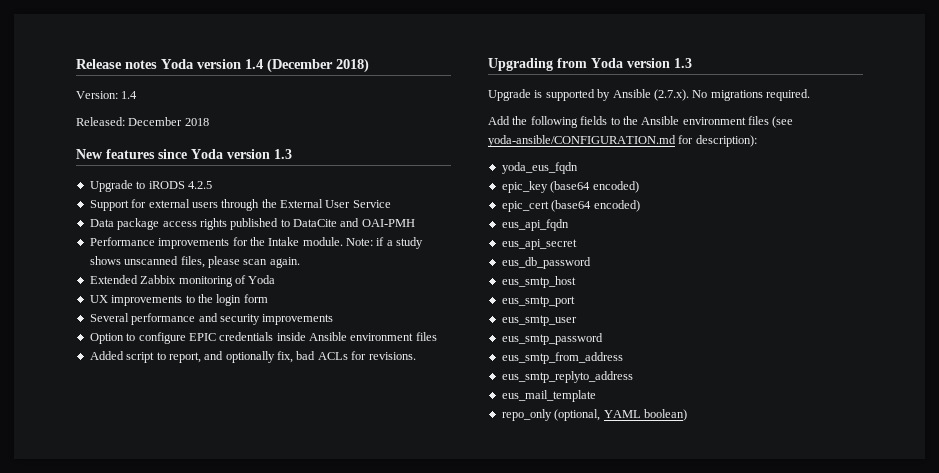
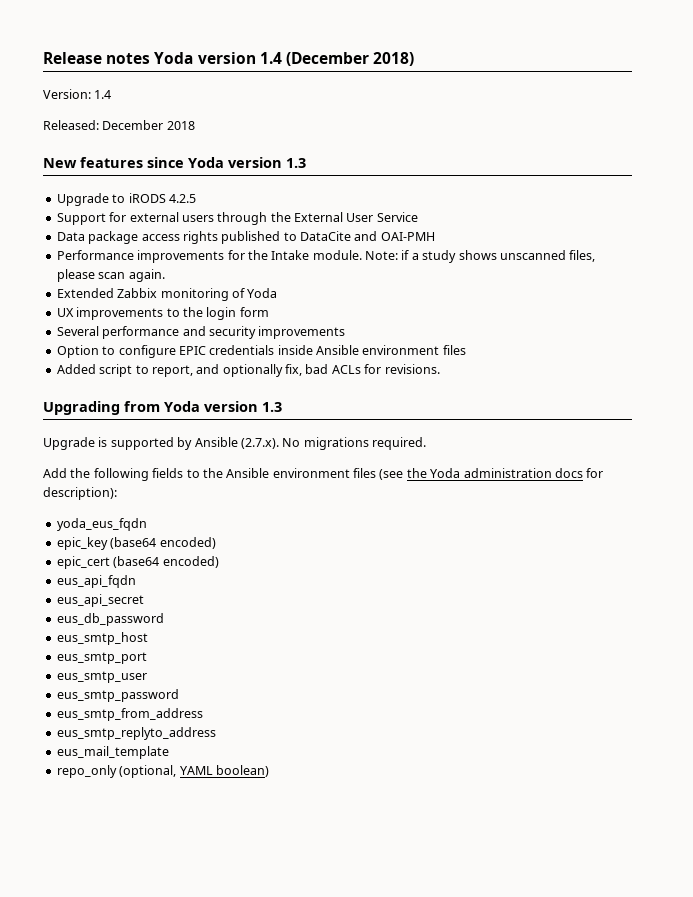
[488,135,676,147] yoda-ansible/CONFIGURATION.md -> [406,468,583,478] the Yoda administration docs

